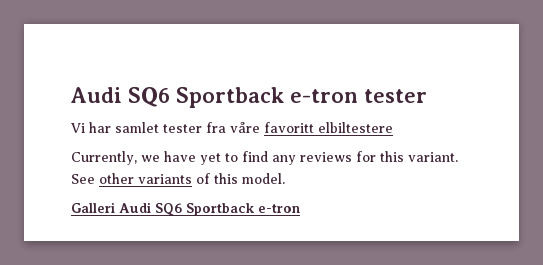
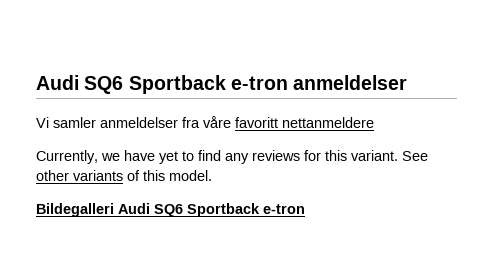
[71,87,427,108] Audi SQ6 Sportback e-tron tester -> [36,75,408,94] Audi SQ6 Sportback e-tron anmeldelser
[89,122,202,133] har samlet tester -> [53,117,178,128] samler anmeldelser
[318,122,393,133] elbiltestere -> [282,117,374,128] nettanmeldere
[71,202,115,213] Galleri -> [36,203,114,217] Bildegalleri

